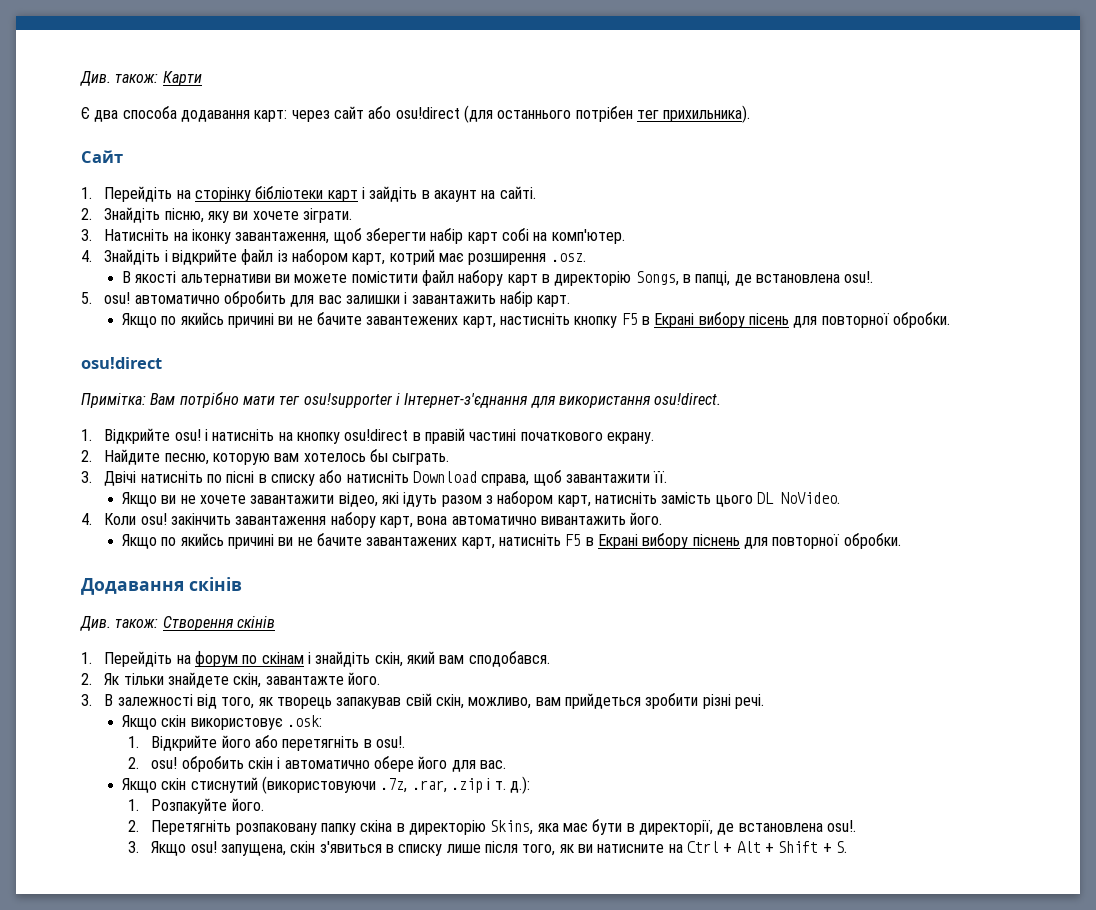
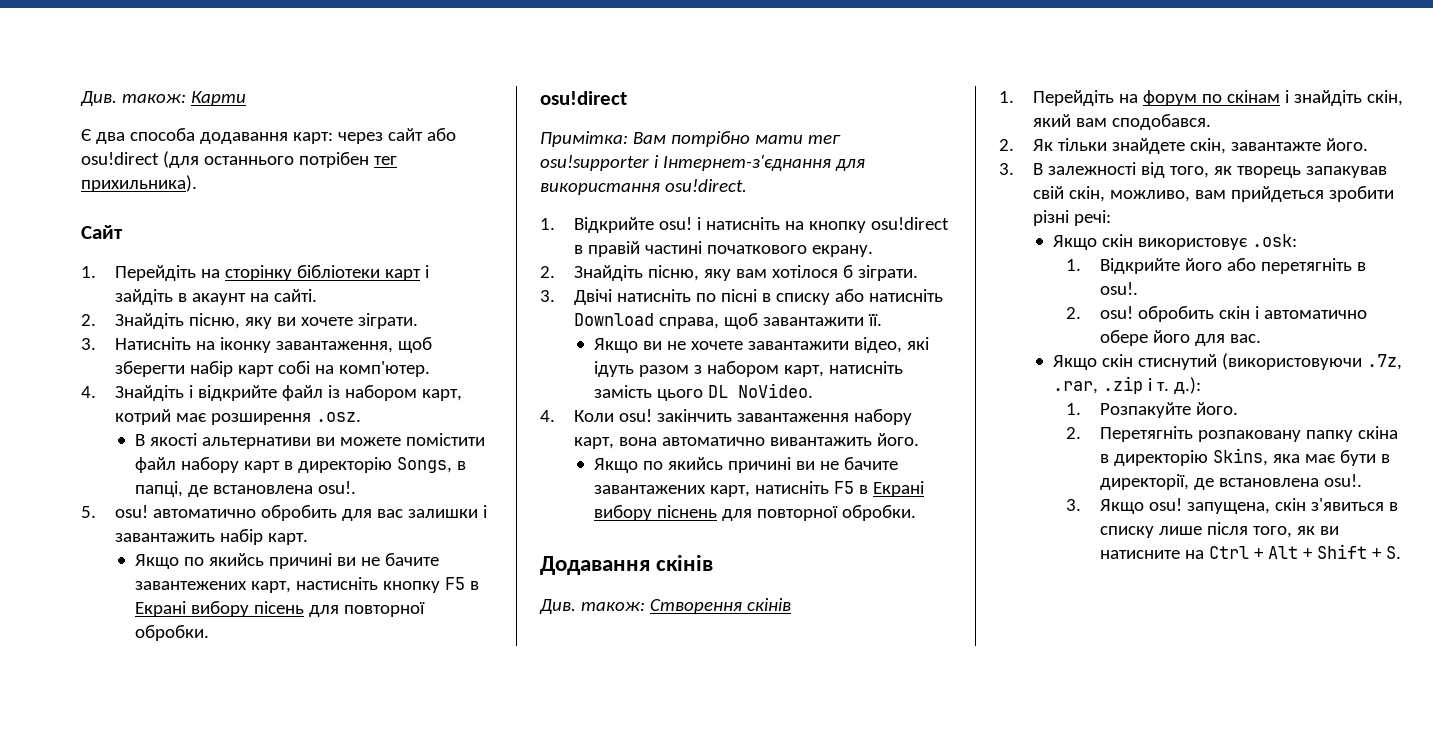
[104,449,450,465] Найдите песню, которую вам хотелось бы сыграть. -> [573,265,918,281] Знайдіть пісню, яку вам хотілося б зіграти.
[734,694,764,709] речі. -> [1073,210,1111,226] речі:

